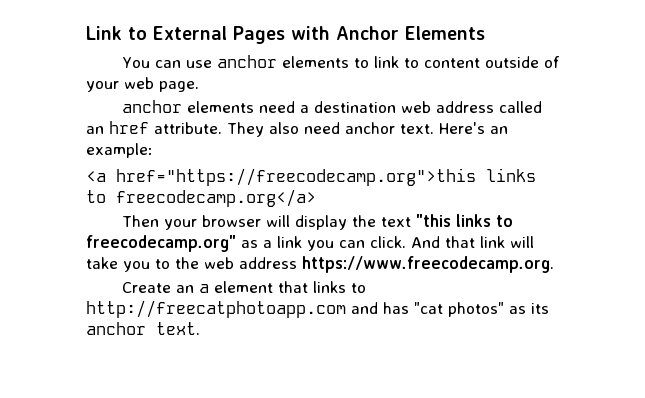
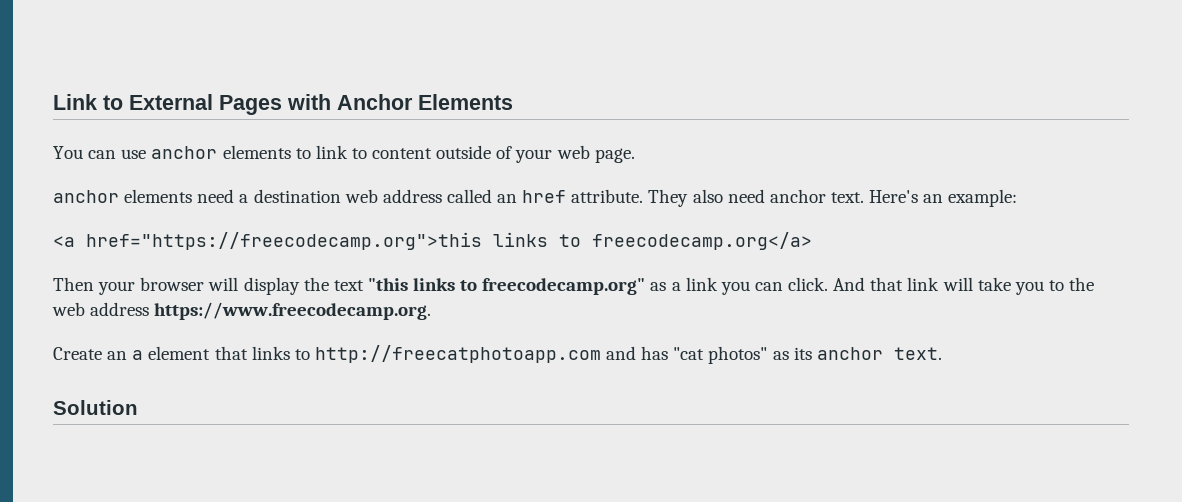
(200, 328) none -> [53,400,138,415] // Solution

